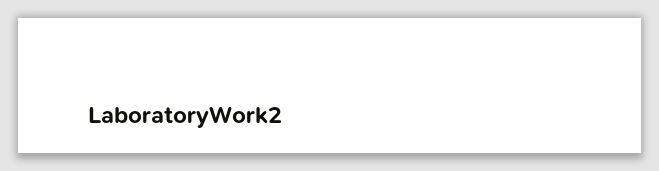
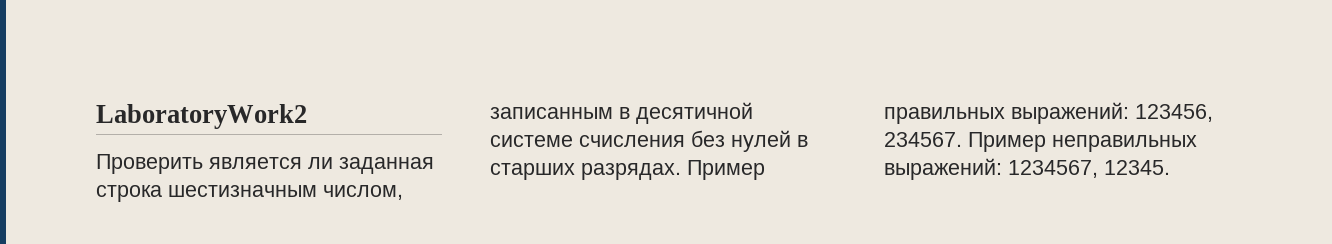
(282, 117) none -> [96,154,434,174] [96,185,403,202] [490,102,753,124] [490,130,808,152] [490,160,765,180] [884,102,1213,124] [884,132,1197,152] [884,158,1170,180] // Проверить является ли заданная строка шестизначным числом, записанным в десятичной системе счисления без нулей в старших разрядах. Пример правильных выражений: 123456, 234567. Пример неправильных выражений: 1234567, 12345.

